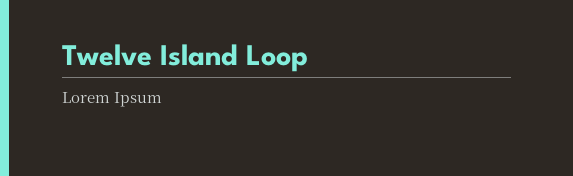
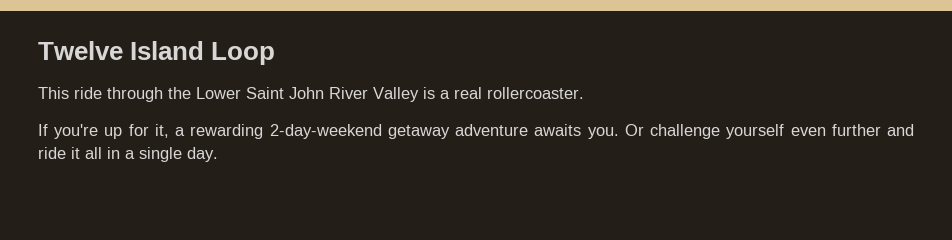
[62,92,163,107] Lorem Ipsum -> [38,87,584,102] [38,124,915,139] [38,147,218,162] This ride through the Lower Saint John River Valley is a real rollercoaster. // If you're up for it, a rewarding 2-day-weekend getaway adventure awaits you. Or challenge yourself even further and ride it all in a single day.

